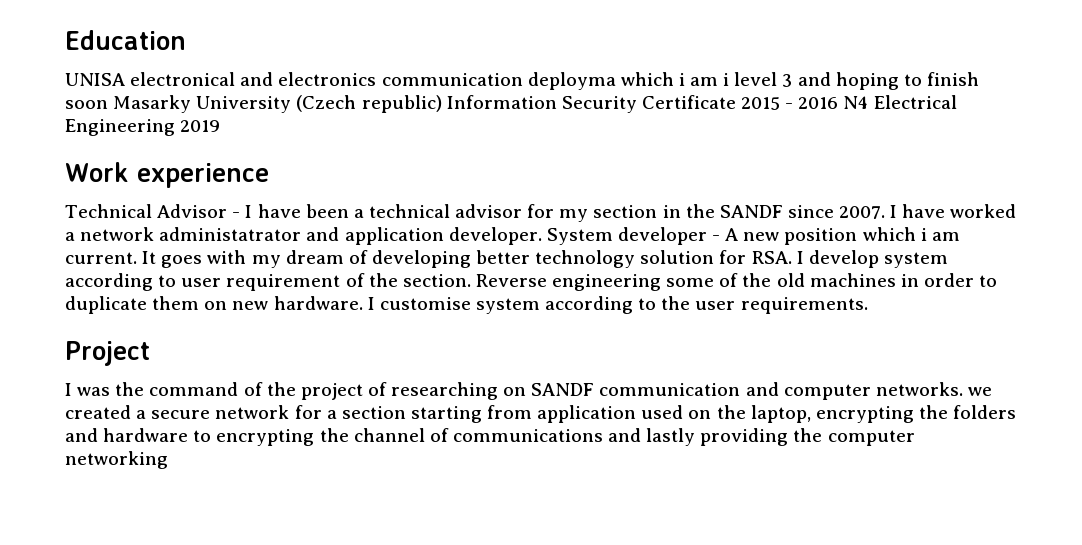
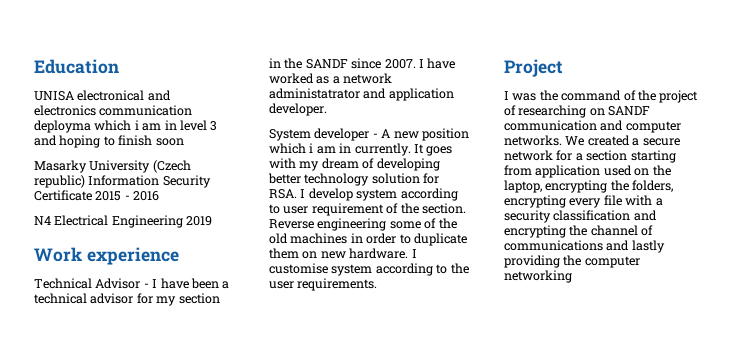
[723,73,730,86] i -> [164,120,177,130] in
(108, 104) none -> (184, 142) //
(839, 103) none -> (160, 196) //
(1017, 211) none -> [316,76,330,84] as
(542, 236) none -> (327, 109) //
[65,252,137,264] current. -> [339,143,411,156] in currently.
[967,387,992,396] we -> [565,136,585,146] We
[953,405,1017,419] [65,428,212,442] folders and hardware to -> [632,180,674,192] [504,195,663,208] [504,210,657,223] folders, encrypting every file with a security classification and

